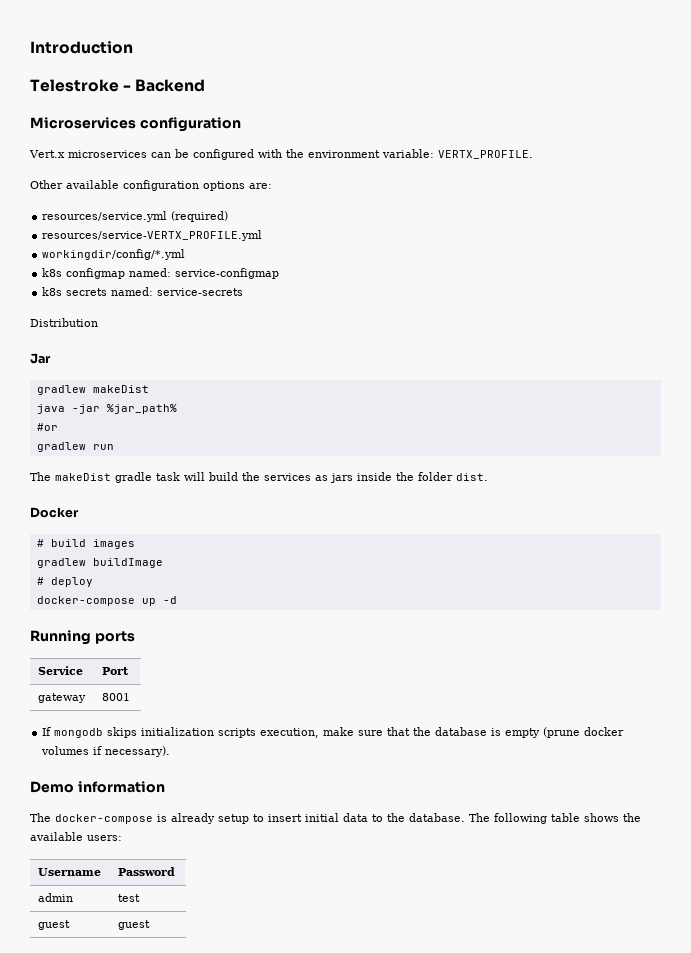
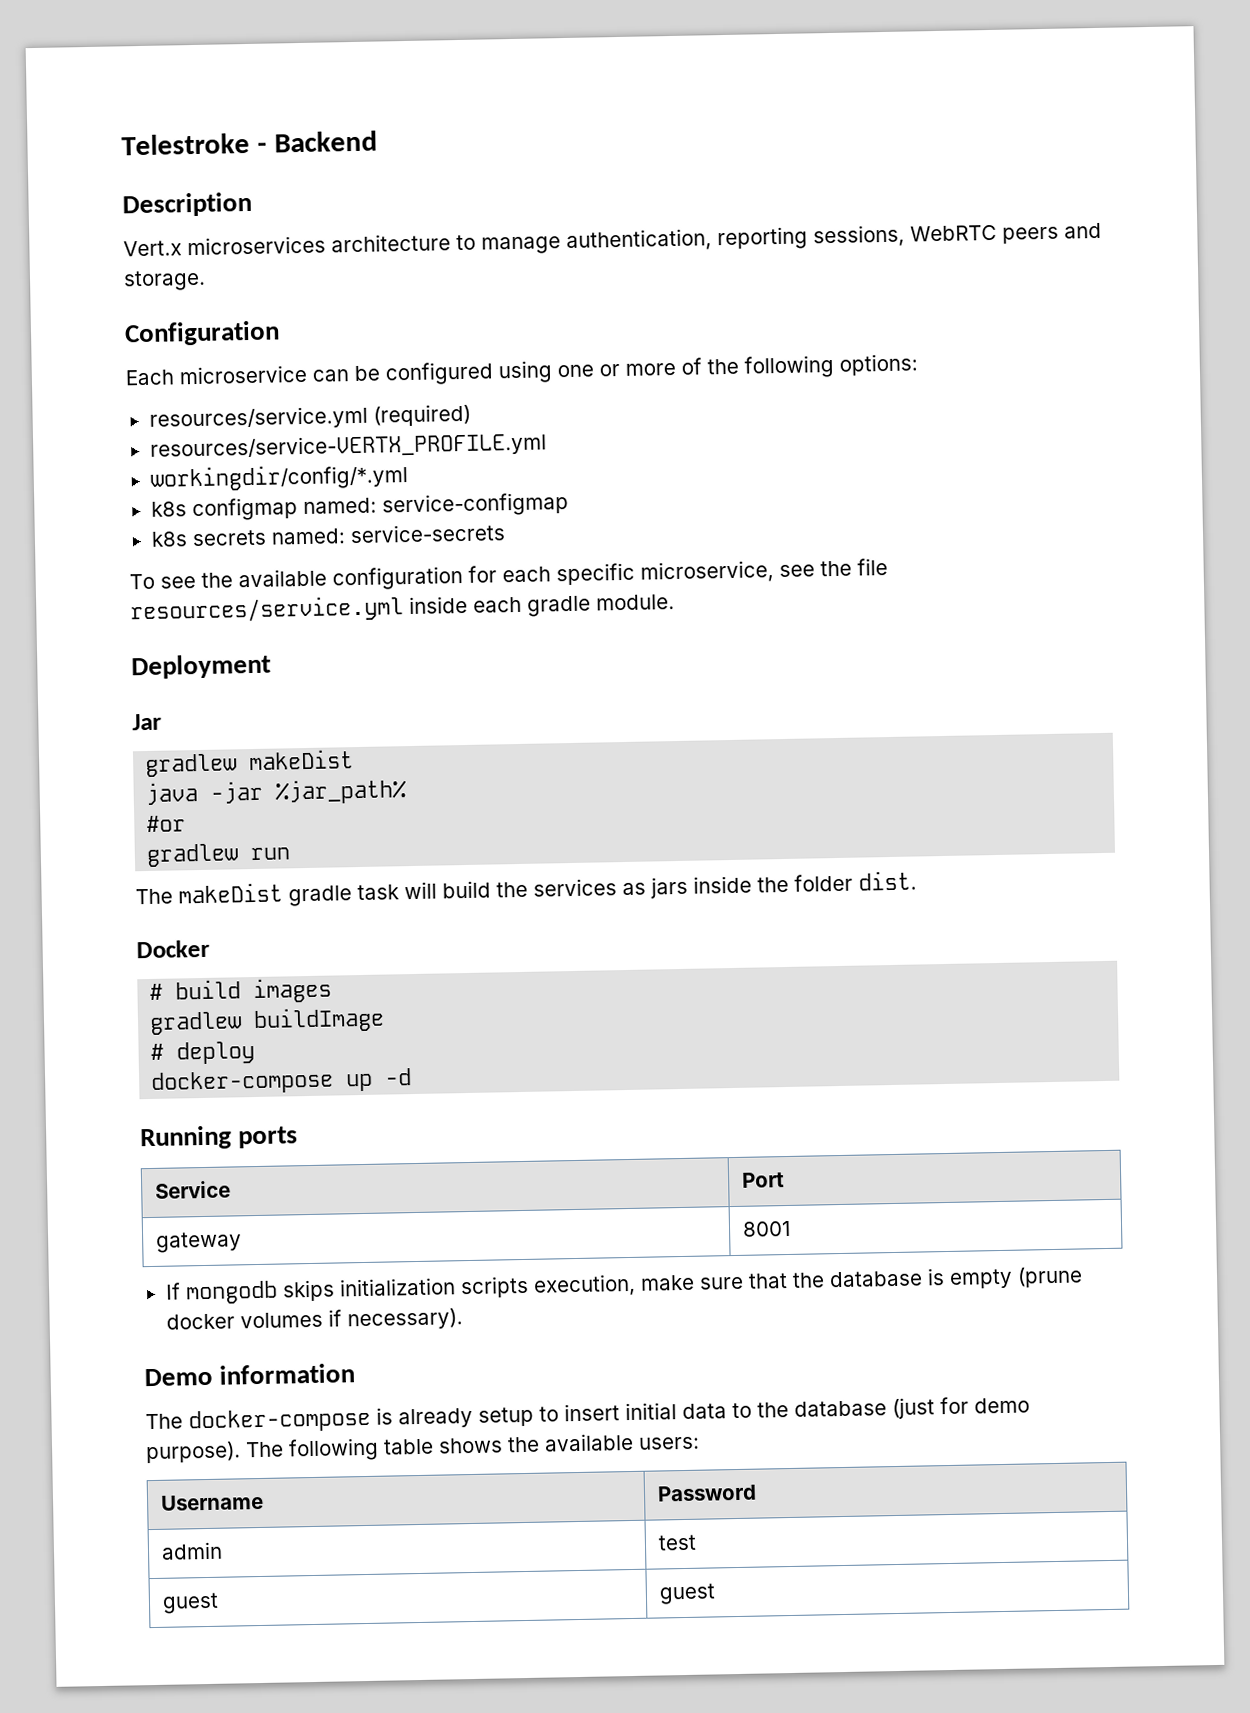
[30,41,133,54] Introduction // -> (121, 144) none
[30,117,241,132] Microservices configuration -> [122,191,252,218] Description
[151,149,533,160] [30,180,272,191] can be configured with the environment variable: VERTX_PROFILE. // Other available configuration options are: -> [331,222,1102,255] [123,269,206,292] [124,320,280,347] [125,353,918,386] architecture to manage authentication, reporting sessions, WebRTC peers and storage. // Configuration // Each microservice can be configured using one or more of the following options:
[30,318,98,327] Distribution -> [129,558,888,591] [130,594,675,625] [131,653,271,680] To see the available configuration for each specific microservice, see the file resources/service.yml inside each gradle module. // Deployment
[409,813,465,822] database. -> [794,1396,1030,1420] [145,1441,241,1464] database (just for demo purpose).

